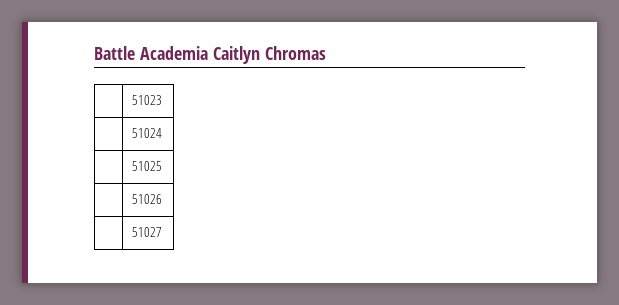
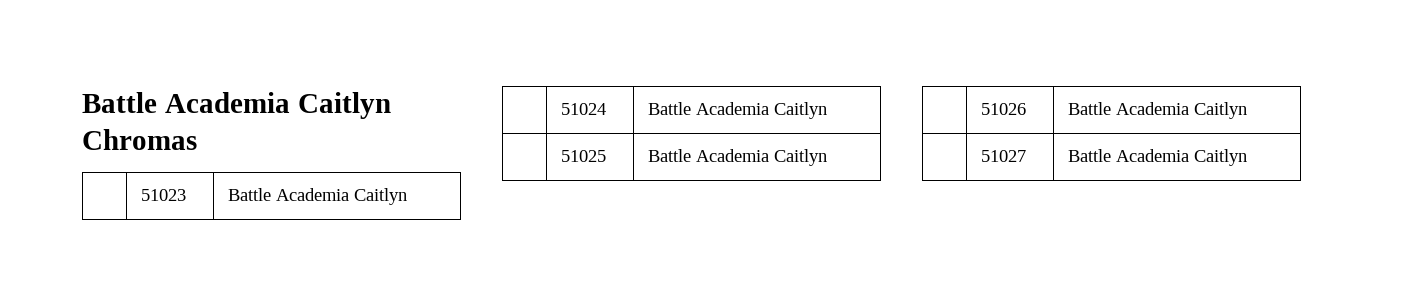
[132,128,163,138] [132,161,163,171] [132,194,163,204] [132,227,163,237] // | 51024 // | 51025 // | 51026 // | 51027 -> [227,188,407,205] [560,103,606,115] [647,102,827,119] [560,150,606,162] [647,149,827,166] [980,103,1026,115] [1067,102,1247,119] [980,150,1026,162] [1067,149,1247,166] | Battle Academia Caitlyn // | 51024 | Battle Academia Caitlyn // | 51025 | Battle Academia Caitlyn // | 51026 | Battle Academia Caitlyn // | 51027 | Battle Academia Caitlyn

